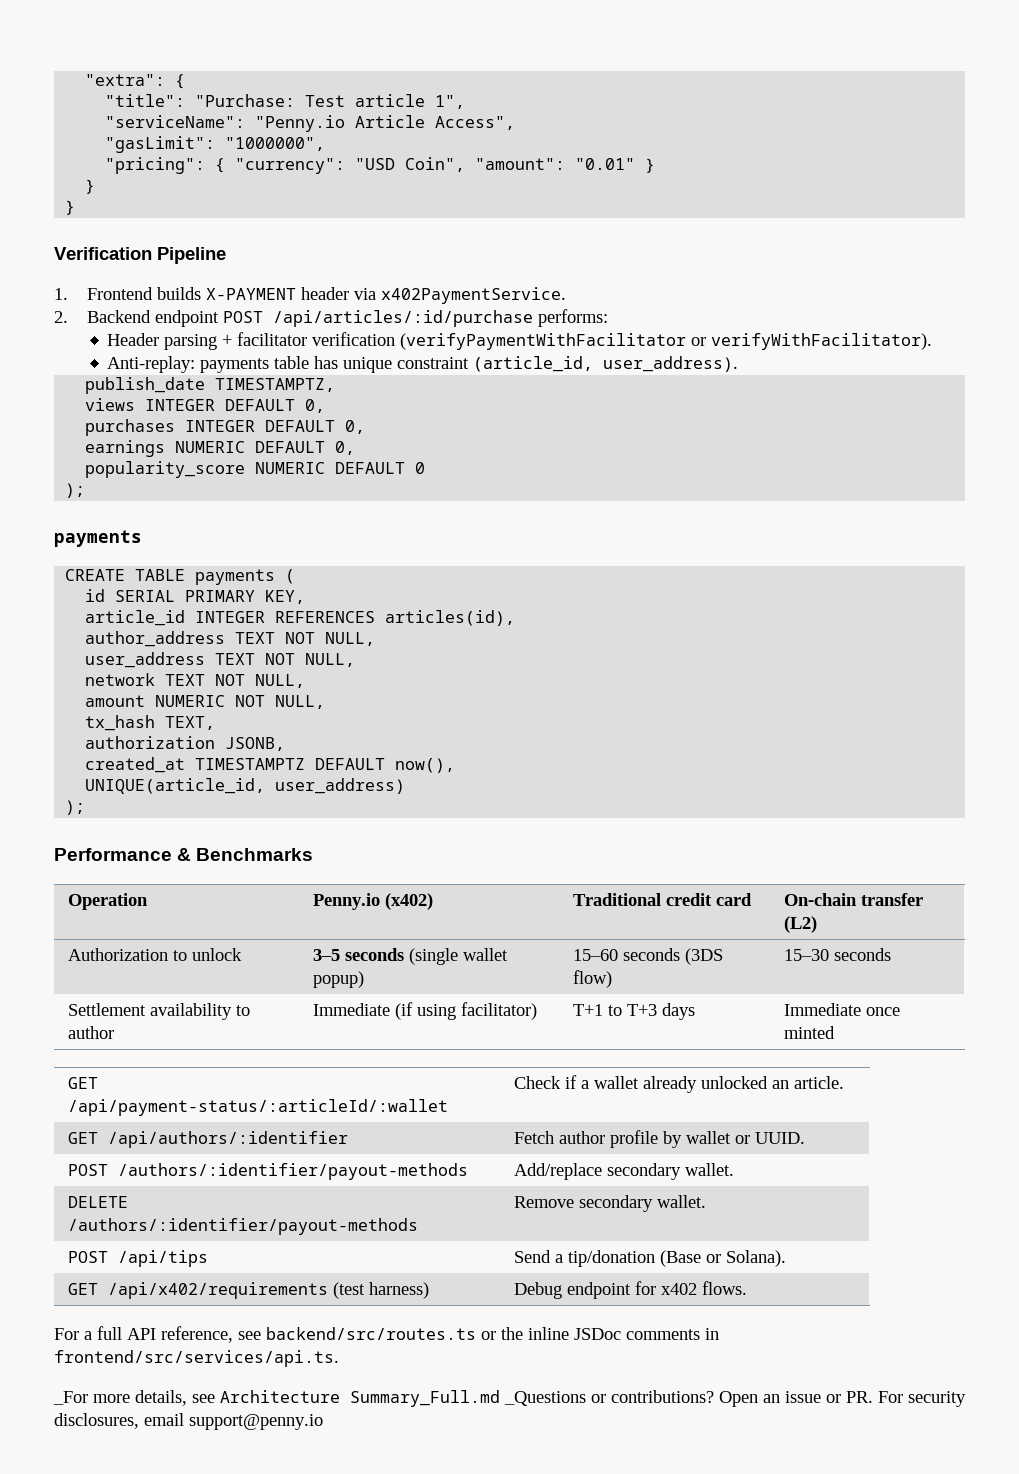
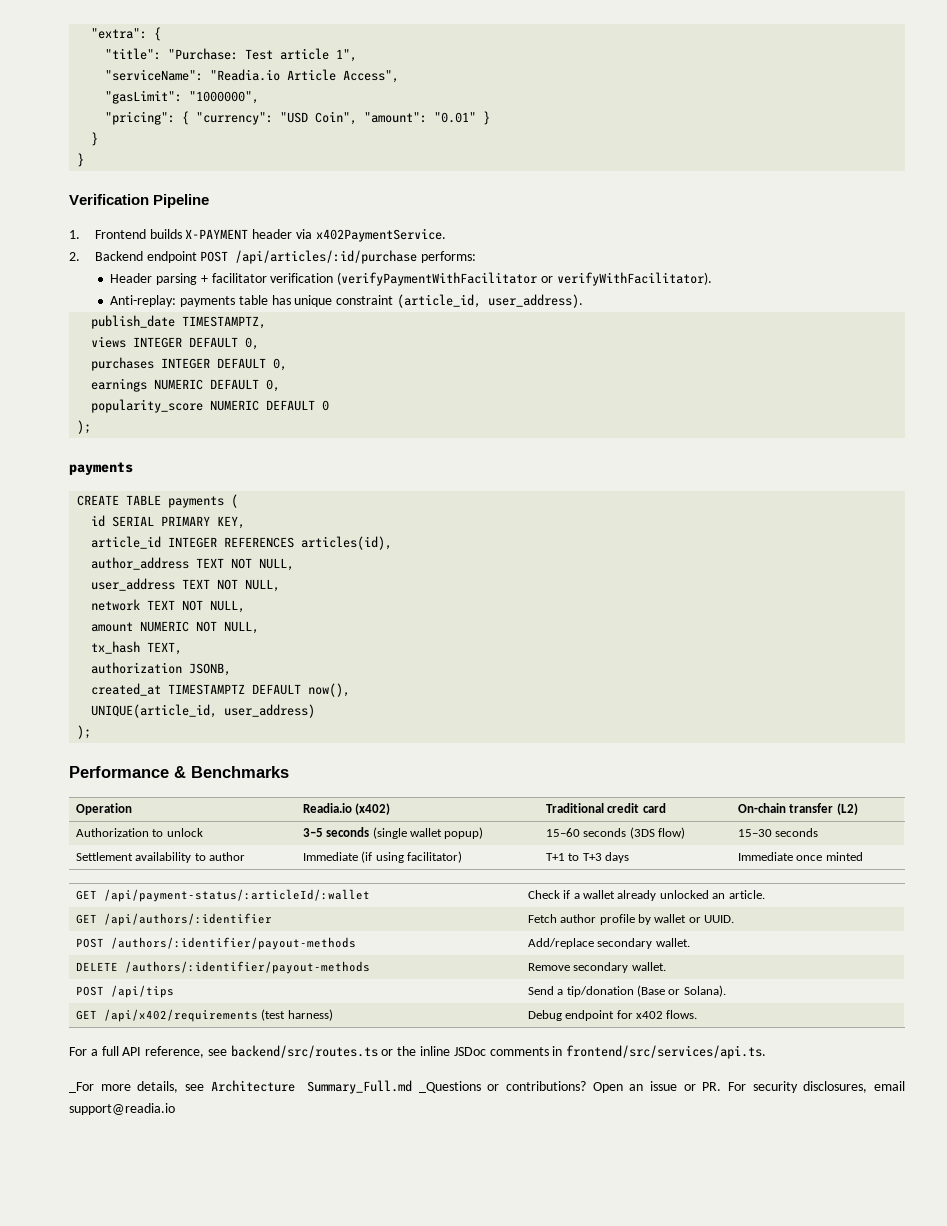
[255,115,346,132] "Penny.io -> [210,69,281,81] "Readia.io
[313,893,381,910] Penny.io -> [302,803,352,813] Readia.io
[189,1414,323,1430] support@penny.io -> [69,1103,175,1115] support@readia.io

